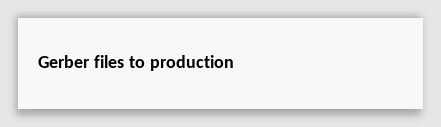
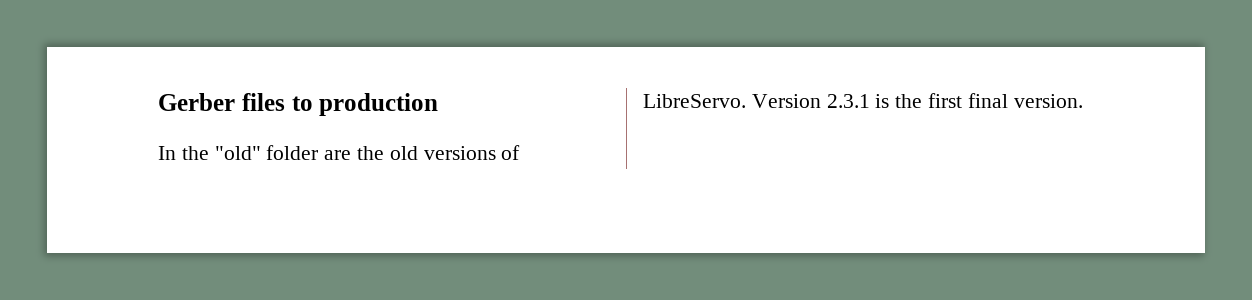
(234, 63) none -> [158,145,521,160] [643,93,1083,108] // In the "old" folder are the old versions of LibreServo. Version 2.3.1 is the first final version.

